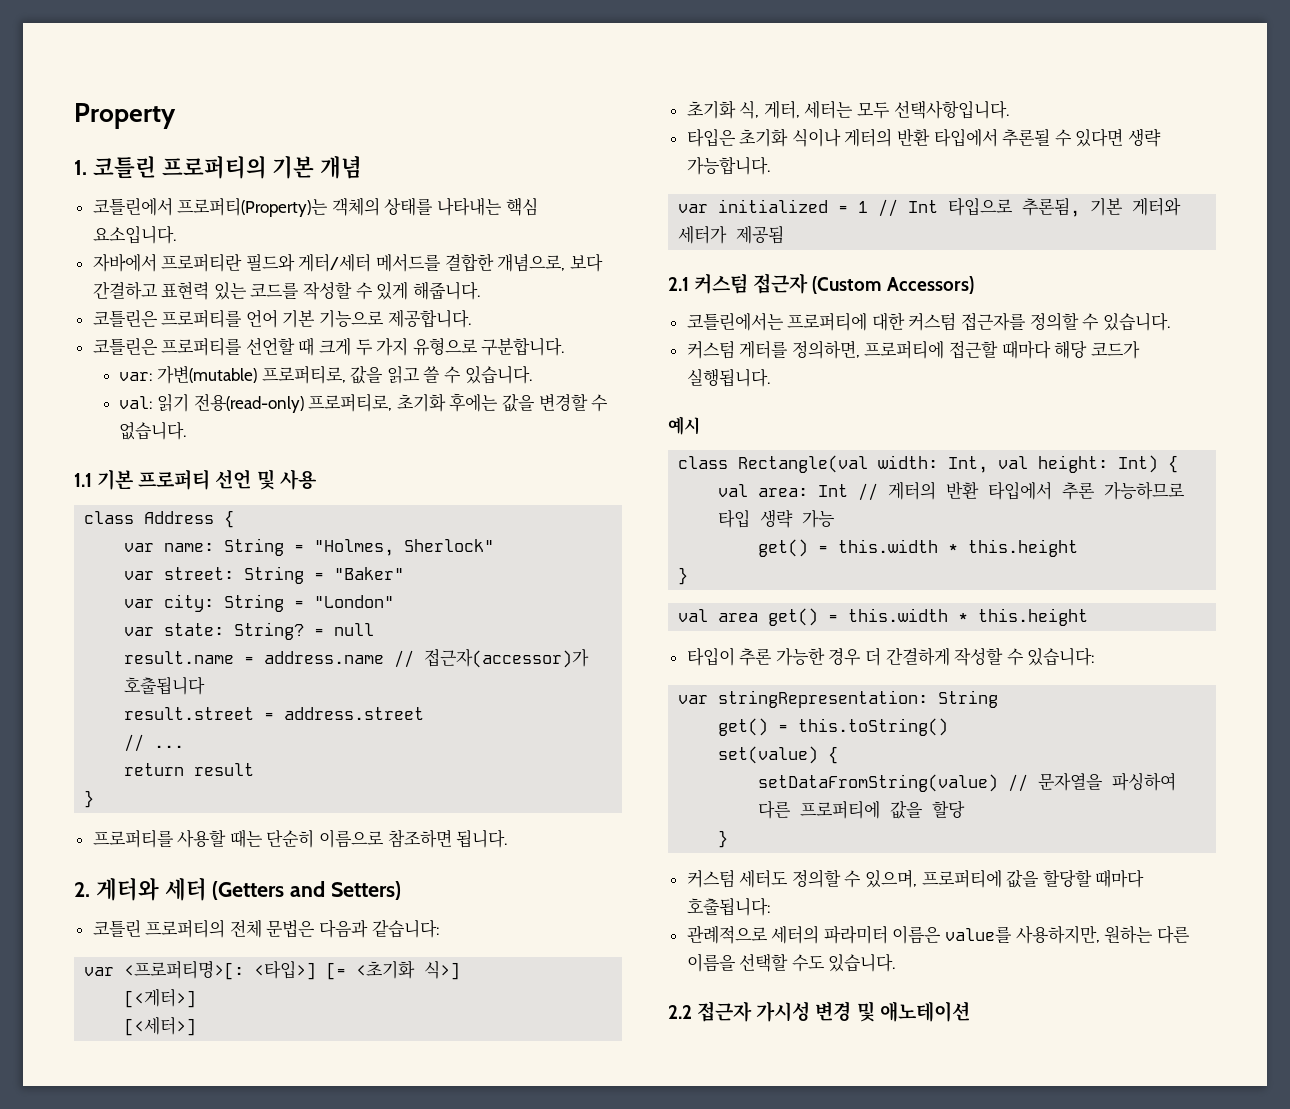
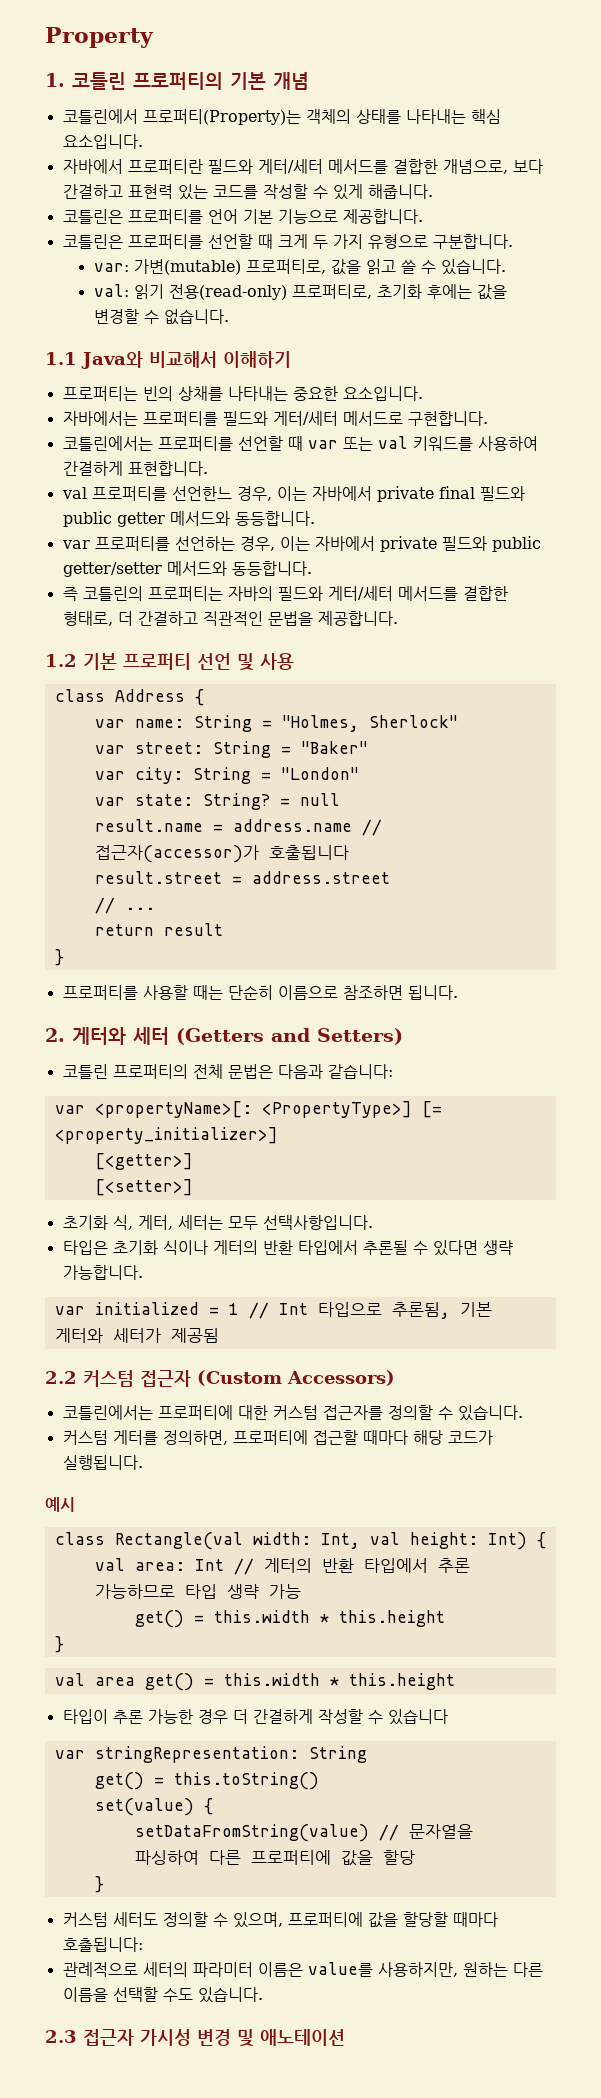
(92, 480) none -> [81,351,291,369] [62,386,423,401] [62,411,488,426] [62,436,538,451] [62,461,208,476] [61,486,525,502] [62,511,315,527] [61,536,541,552] [62,561,312,577] [62,586,508,601] [62,611,398,626] [45,654,77,667] Java와 비교해서 이해하기 // 프로퍼티는 빈의 상채를 나타내는 중요한 요소입니다. // 자바에서는 프로퍼티를 필드와 게터/세터 메서드로 구현합니다. // 코틀린에서는 프로퍼티를 선언할 때 var 또는 val 키워드를 사용하여 간결하게 표현합니다. // val 프로퍼티를 선언한느 경우, 이는 자바에서 private final 필드와 public getter 메서드와 동등합니다. // var 프로퍼티를 선언하는 경우, 이는 자바에서 private 필드와 public getter/setter 메서드와 동등합니다. // 즉 코틀린의 프로퍼티는 자바의 필드와 게터/세터 메서드를 결합한 형태로, 더 간결하고 직관적인 문법을 제공합니다. // 1.2
[124,960,461,980] [124,988,197,1008] [124,1017,197,1036] <프로퍼티명>[: <타입>] [= <초기화 식>] // [<게터>] // [<세터>] -> [94,1101,442,1118] [54,1127,278,1144] [94,1153,193,1170] [94,1179,193,1196] <propertyName>[: <PropertyType>] [= <property_initializer>] // [<getter>] // [<setter>]
[668,277,689,291] 2.1 -> [45,1371,77,1384] 2.2
[1027,648,1095,666] 있습니다: -> [387,1709,448,1725] 있습니다
[668,1005,692,1019] 2.2 -> [45,2030,77,2043] 2.3

